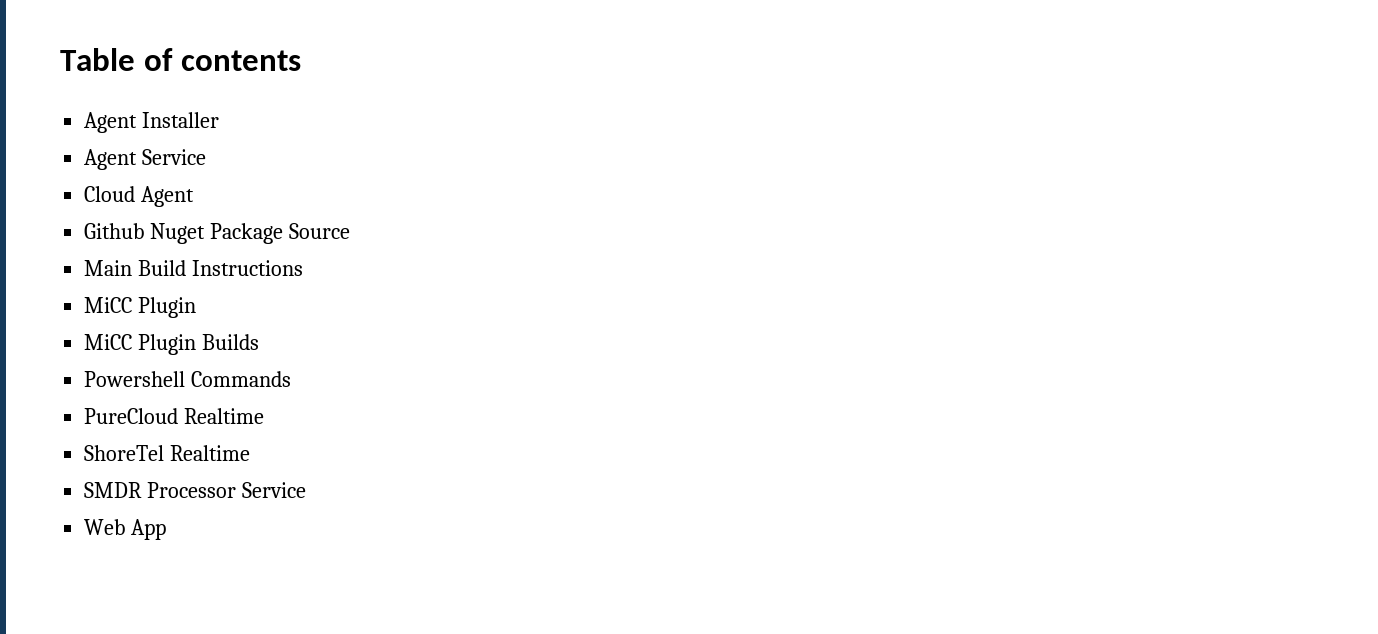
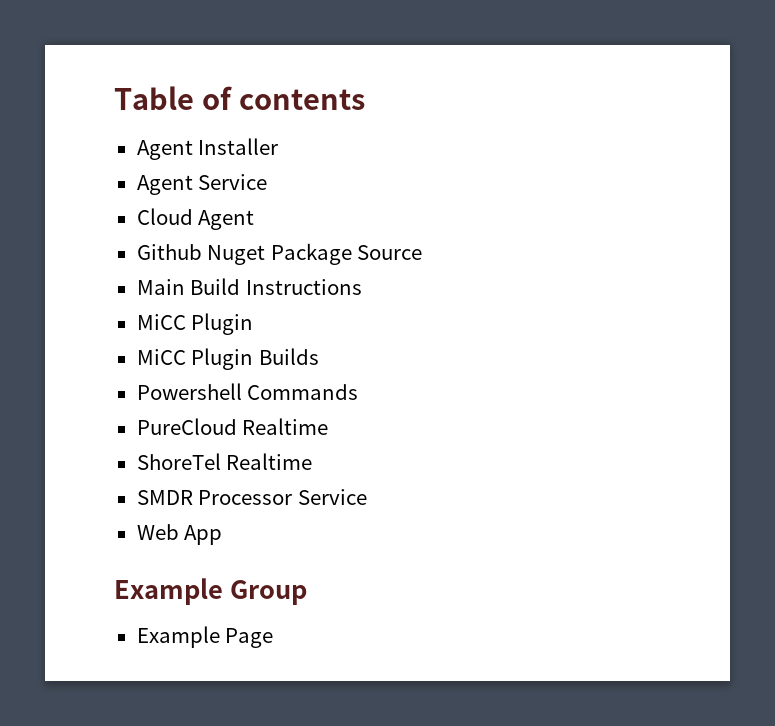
(167, 529) none -> [114,578,307,605] [136,626,274,648] // Example Group // Example Page

